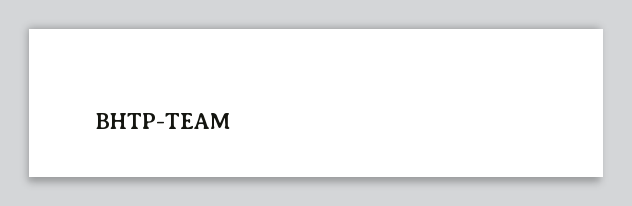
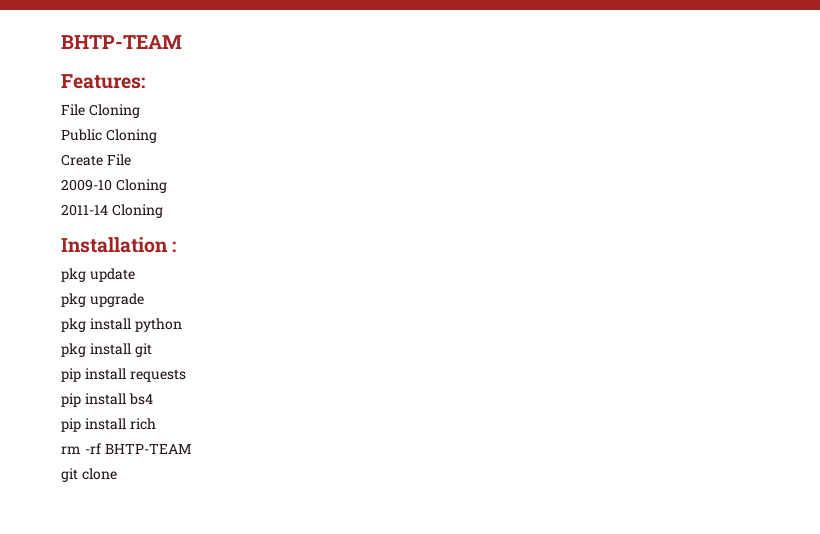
[95,113,230,129] BHTP-TEAM -> [61,35,182,49] [61,74,145,89] [61,104,140,118] [61,129,157,143] [61,154,131,166] [61,179,167,193] [61,204,163,218] [61,237,177,253] [61,268,135,282] [61,293,144,307] [61,318,182,332] [61,343,152,357] [61,368,186,382] [61,393,153,407] [61,418,156,432] [61,443,192,454] [61,468,117,482] BHTP-TEAM // Features: // File Cloning // Public Cloning // Create File // 2009-10 Cloning // 2011-14 Cloning // Installation : // pkg update // pkg upgrade // pkg install python // pkg install git // pip install requests // pip install bs4 // pip install rich // rm -rf BHTP-TEAM // git clone

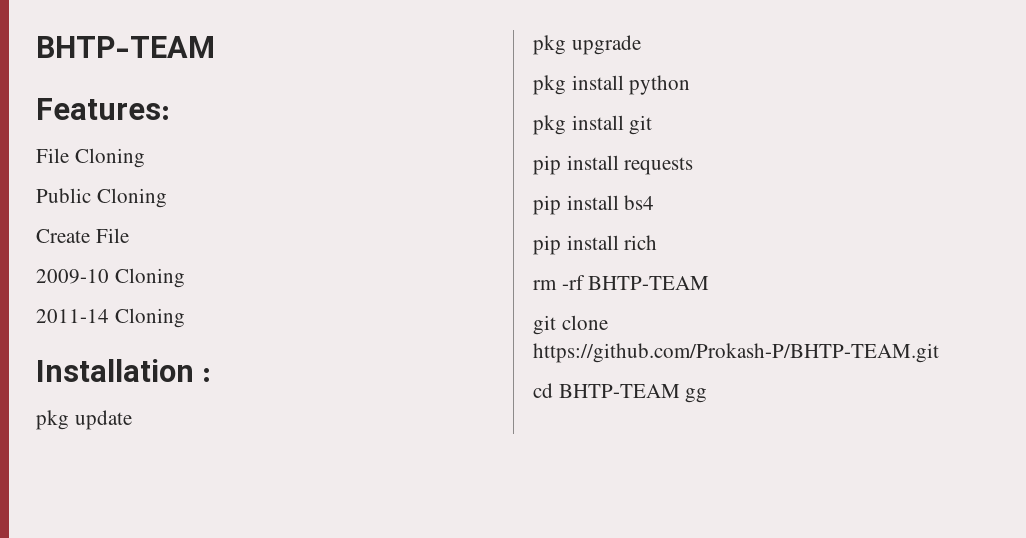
(117, 474) none -> [533,343,939,363] [533,383,708,403] https://github.com/Prokash-P/BHTP-TEAM.git // cd BHTP-TEAM gg

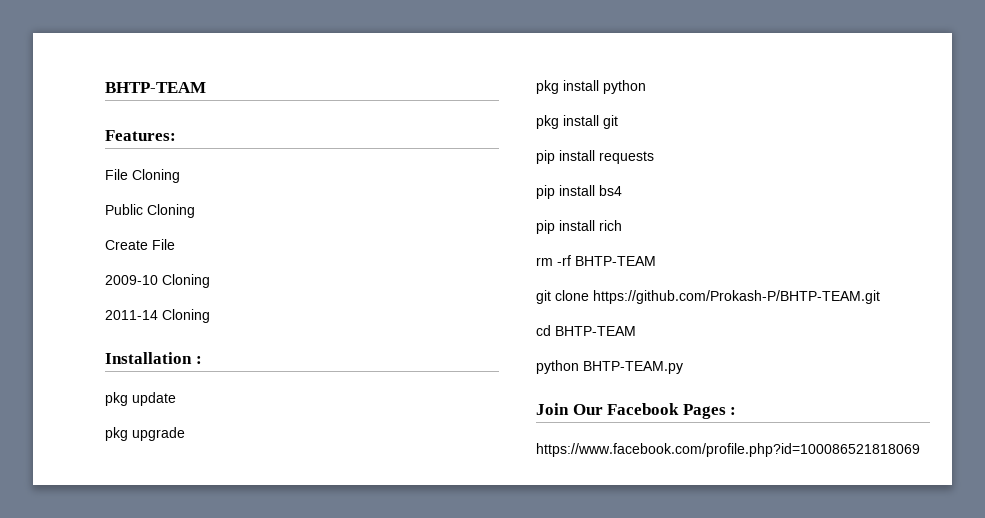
[685,388,708,403] gg -> [536,360,683,374] [536,403,737,419] [536,443,920,457] // python BHTP-TEAM.py // Join Our Facebook Pages : // https://www.facebook.com/profile.php?id=100086521818069

